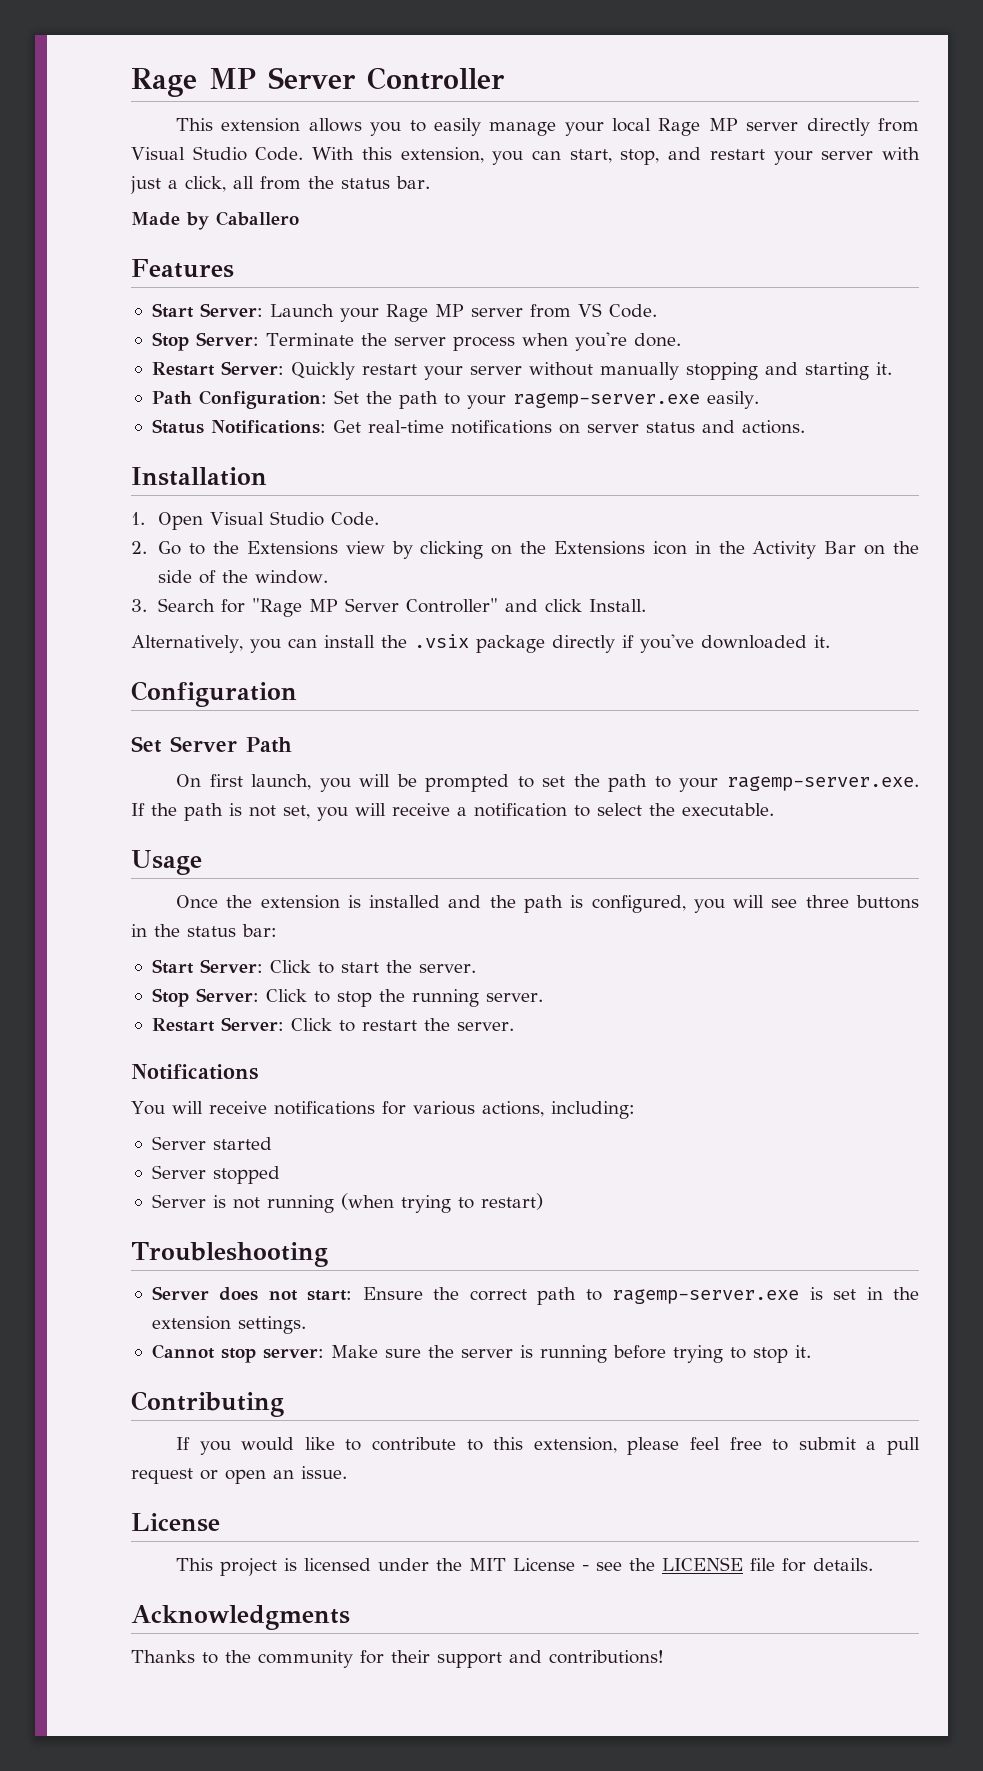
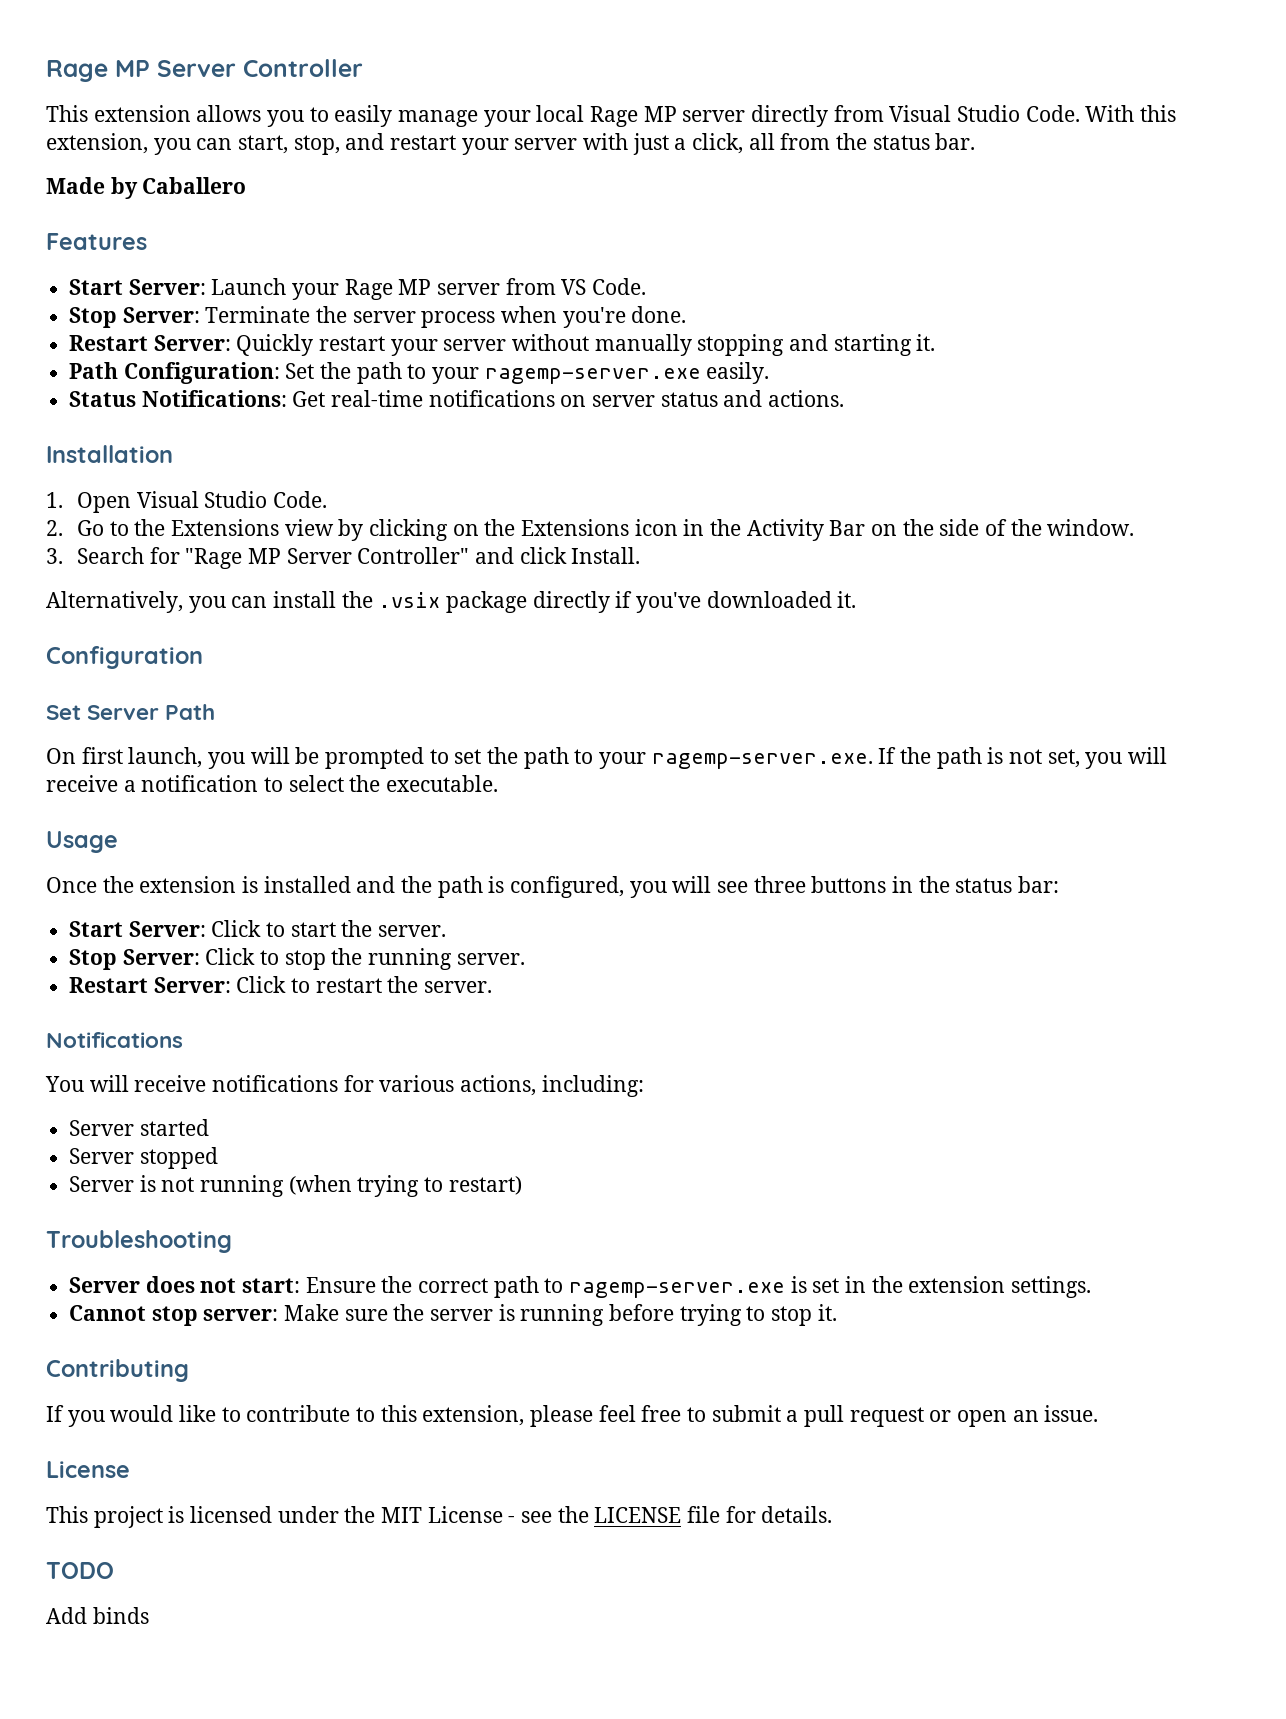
[131,1605,350,1630] [131,1650,664,1668] Acknowledgments // Thanks to the community for their support and contributions! -> [46,1562,114,1579] [46,1607,149,1624] TODO // Add binds

